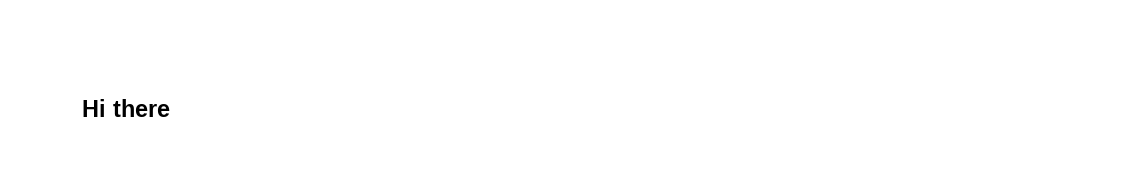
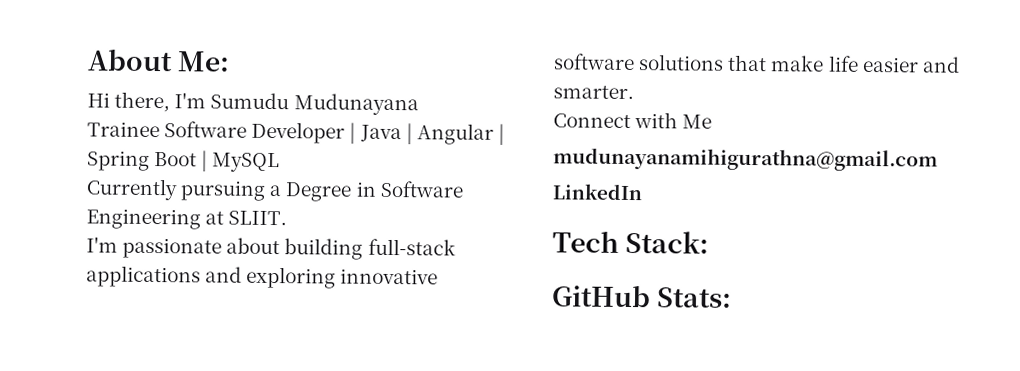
[82,99,170,117] Hi there -> [87,48,231,72] [87,91,419,116] [87,121,505,145] [87,150,281,173] [86,178,464,202] [86,208,288,230] [86,236,456,260] [86,265,439,289] [553,53,960,73] [553,85,634,100] [553,112,713,129] [553,147,938,172] [552,183,643,201] [552,230,710,254] [551,284,733,308] About Me: // Hi there, I'm Sumudu Mudunayana // Trainee Software Developer | Java | Angular | Spring Boot | MySQL // Currently pursuing a Degree in Software Engineering at SLIIT. // I'm passionate about building full-stack applications and exploring innovative software solutions that make life easier and smarter. // Connect with Me // mudunayanamihigurathna@gmail.com // LinkedIn // Tech Stack: // GitHub Stats:

